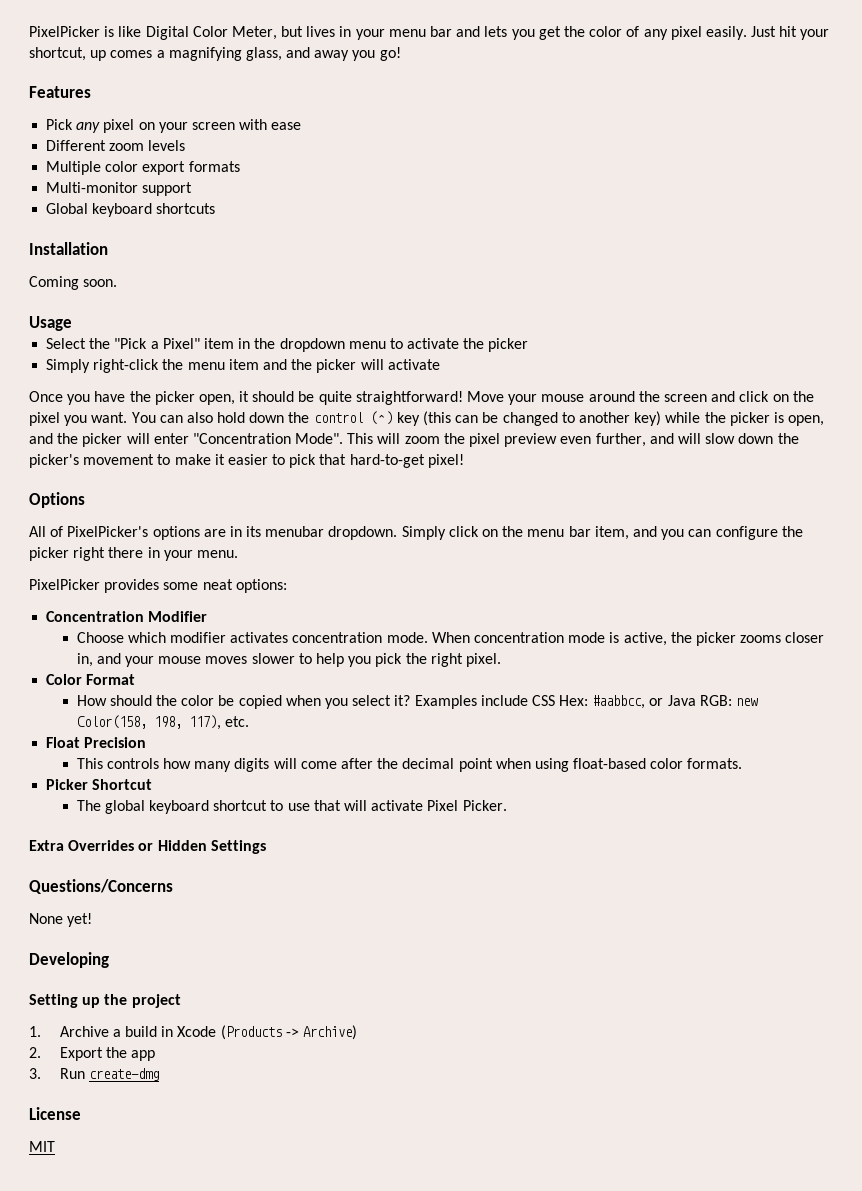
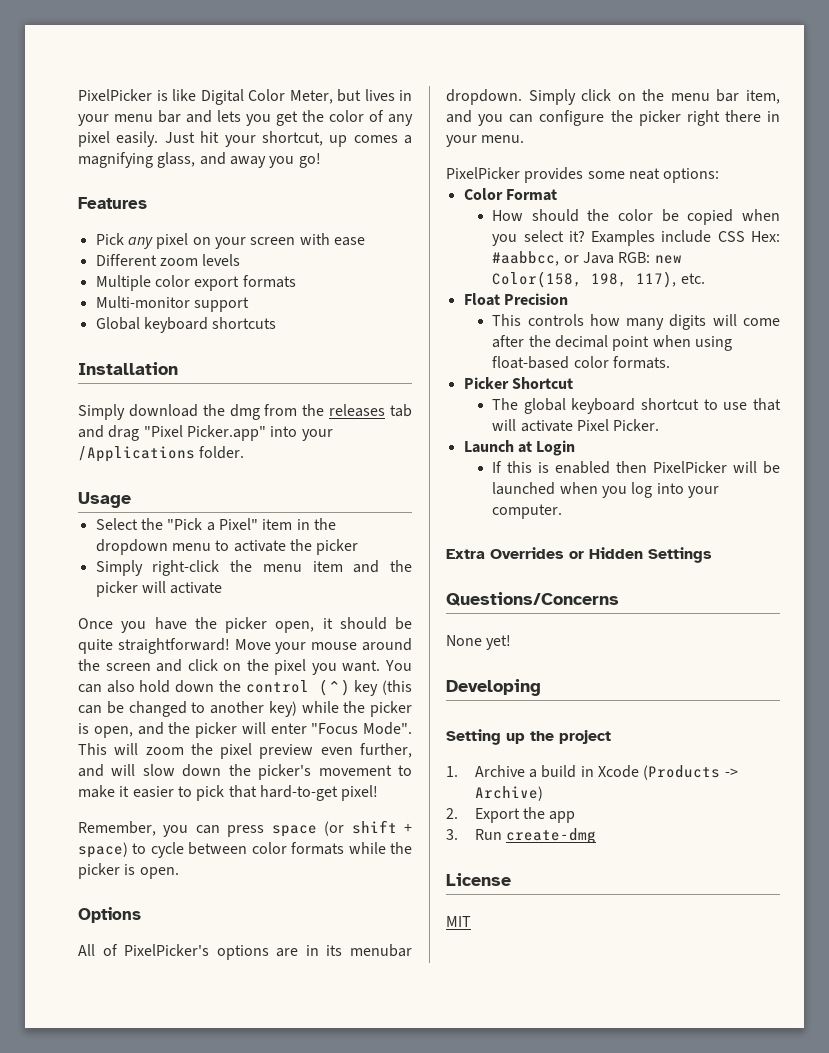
[29,276,118,290] Coming soon. -> [78,404,412,420] [78,425,333,441] [78,446,245,462] Simply download the dmg from the releases tab and drag "Pixel Picker.app" into your /Applications folder.
[192,433,291,444] "Concentration -> [311,723,359,734] "Focus
(464, 461) none -> [78,820,412,837] [78,842,412,858] [78,863,179,879] // Remember, you can press space (or shift + space) to cycle between color formats while the picker is open.
[46,611,208,622] [76,632,825,646] [76,653,501,667] // Concentration Modifier // Choose which modifier activates concentration mode. When concentration mode is active, the picker zooms closer in, and your mouse moves slower to help you pick the right pixel. -> (720, 175) none
(507, 805) none -> [463,440,576,456] [492,461,780,474] [492,482,719,498] [492,504,563,519] // Launch at Login // If this is enabled then PixelPicker will be launched when you log into your computer.

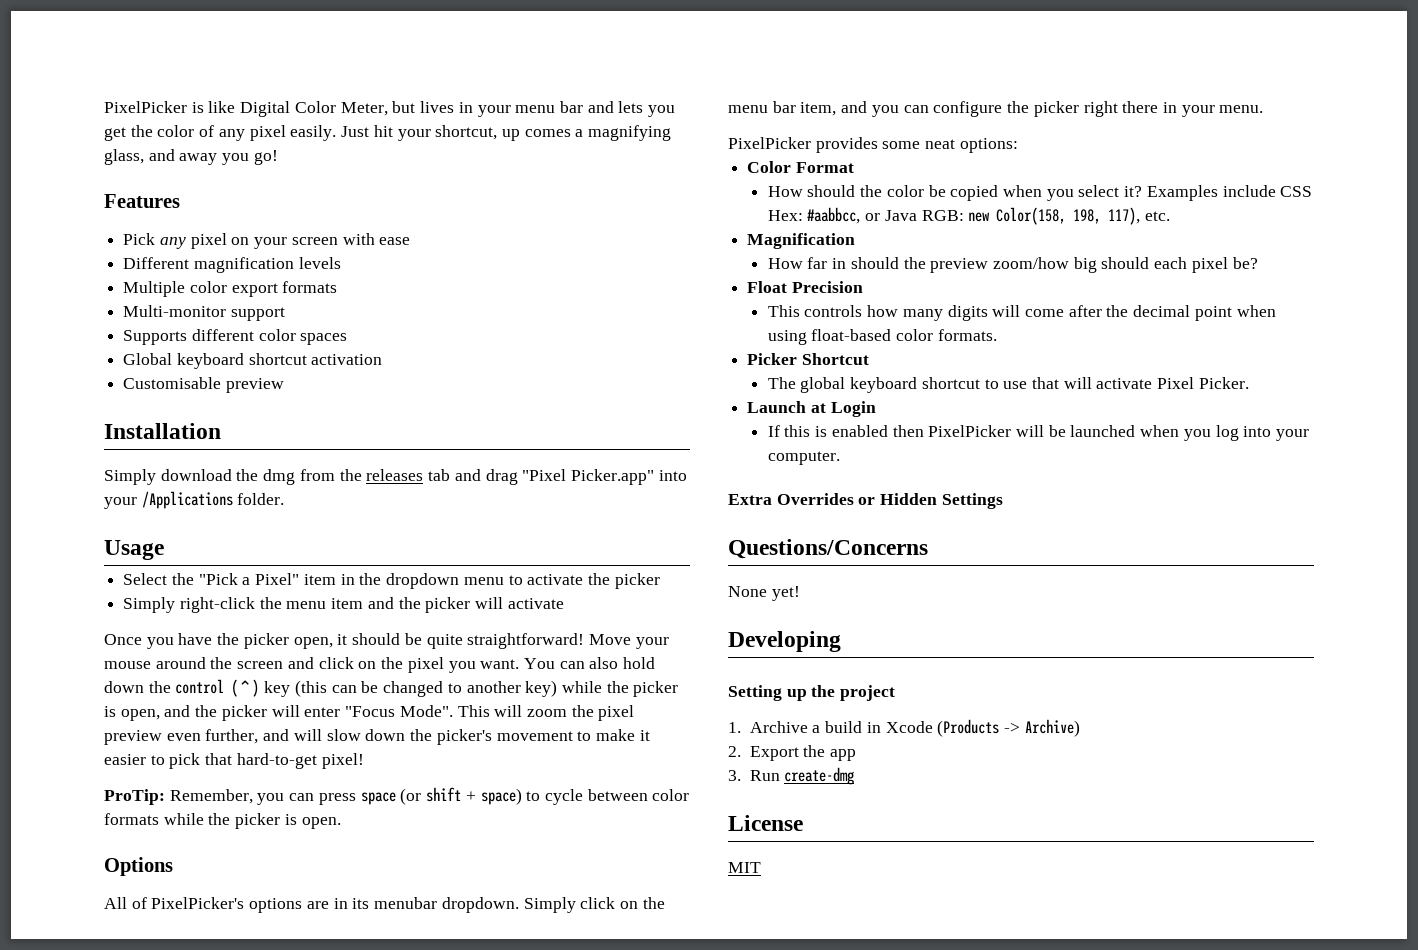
[159,258,198,266] zoom -> [193,257,294,273] magnification
[95,317,277,333] Global keyboard shortcuts -> [123,329,348,345] [123,353,383,369] [123,377,284,393] Supports different color spaces // Global keyboard shortcut activation // Customisable preview
(379, 793) none -> [104,789,165,805] ProTip:
(705, 278) none -> [747,233,856,249] [767,257,1258,273] // Magnification // How far in should the preview zoom/how big should each pixel be?

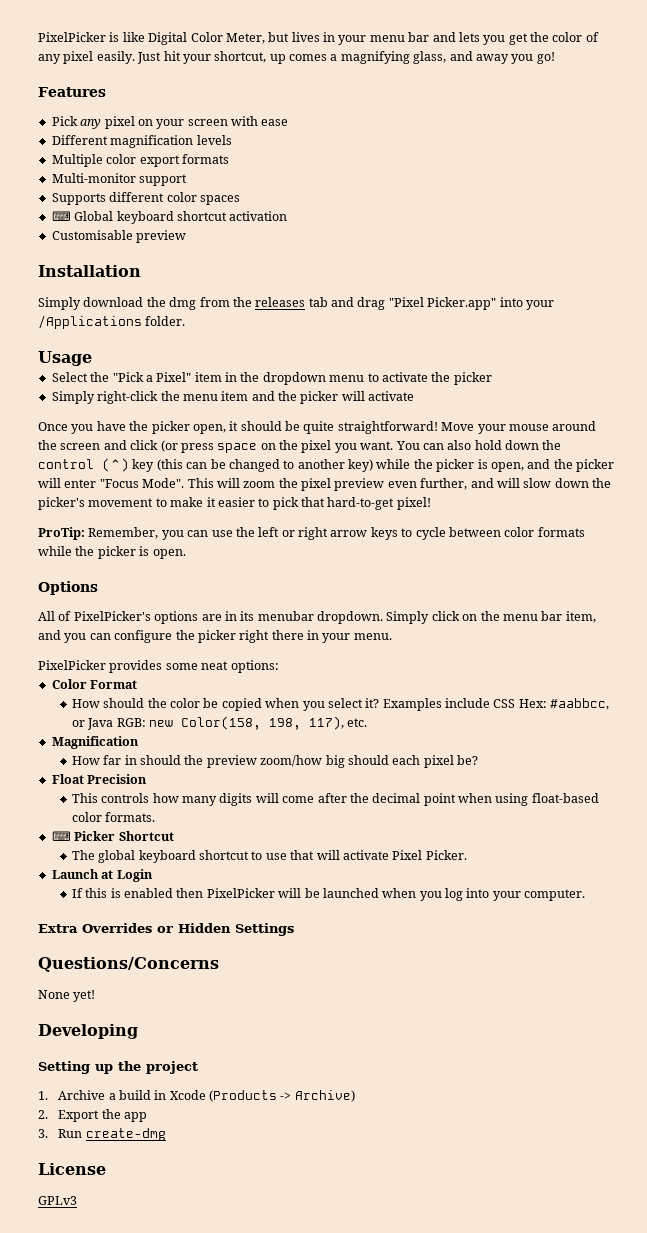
(348, 339) none -> [51,211,71,221] ⌨
(354, 663) none -> [160,440,258,453] (or press space
[318,787,522,805] press space (or shift + space) -> [211,527,398,540] use the left or right arrow keys
(997, 335) none -> [51,831,71,841] ⌨
[728,862,761,873] MIT -> [38,1196,77,1205] GPLv3

